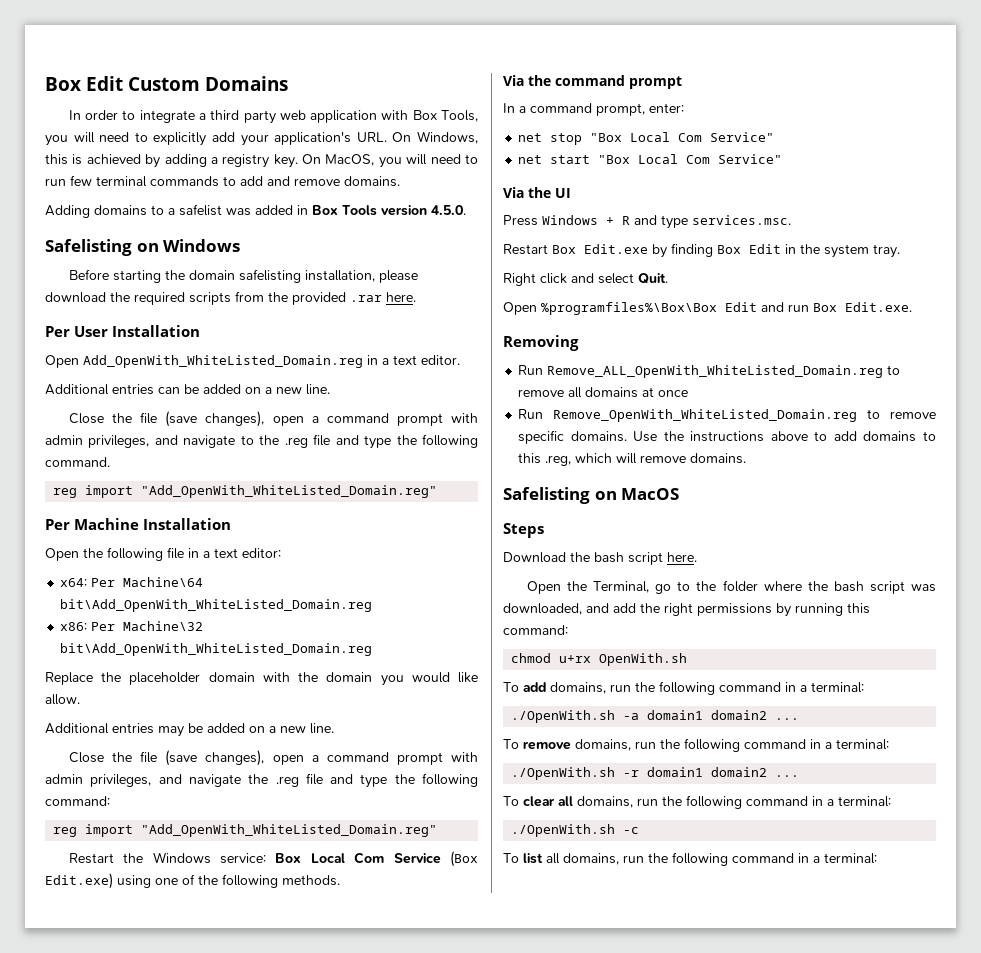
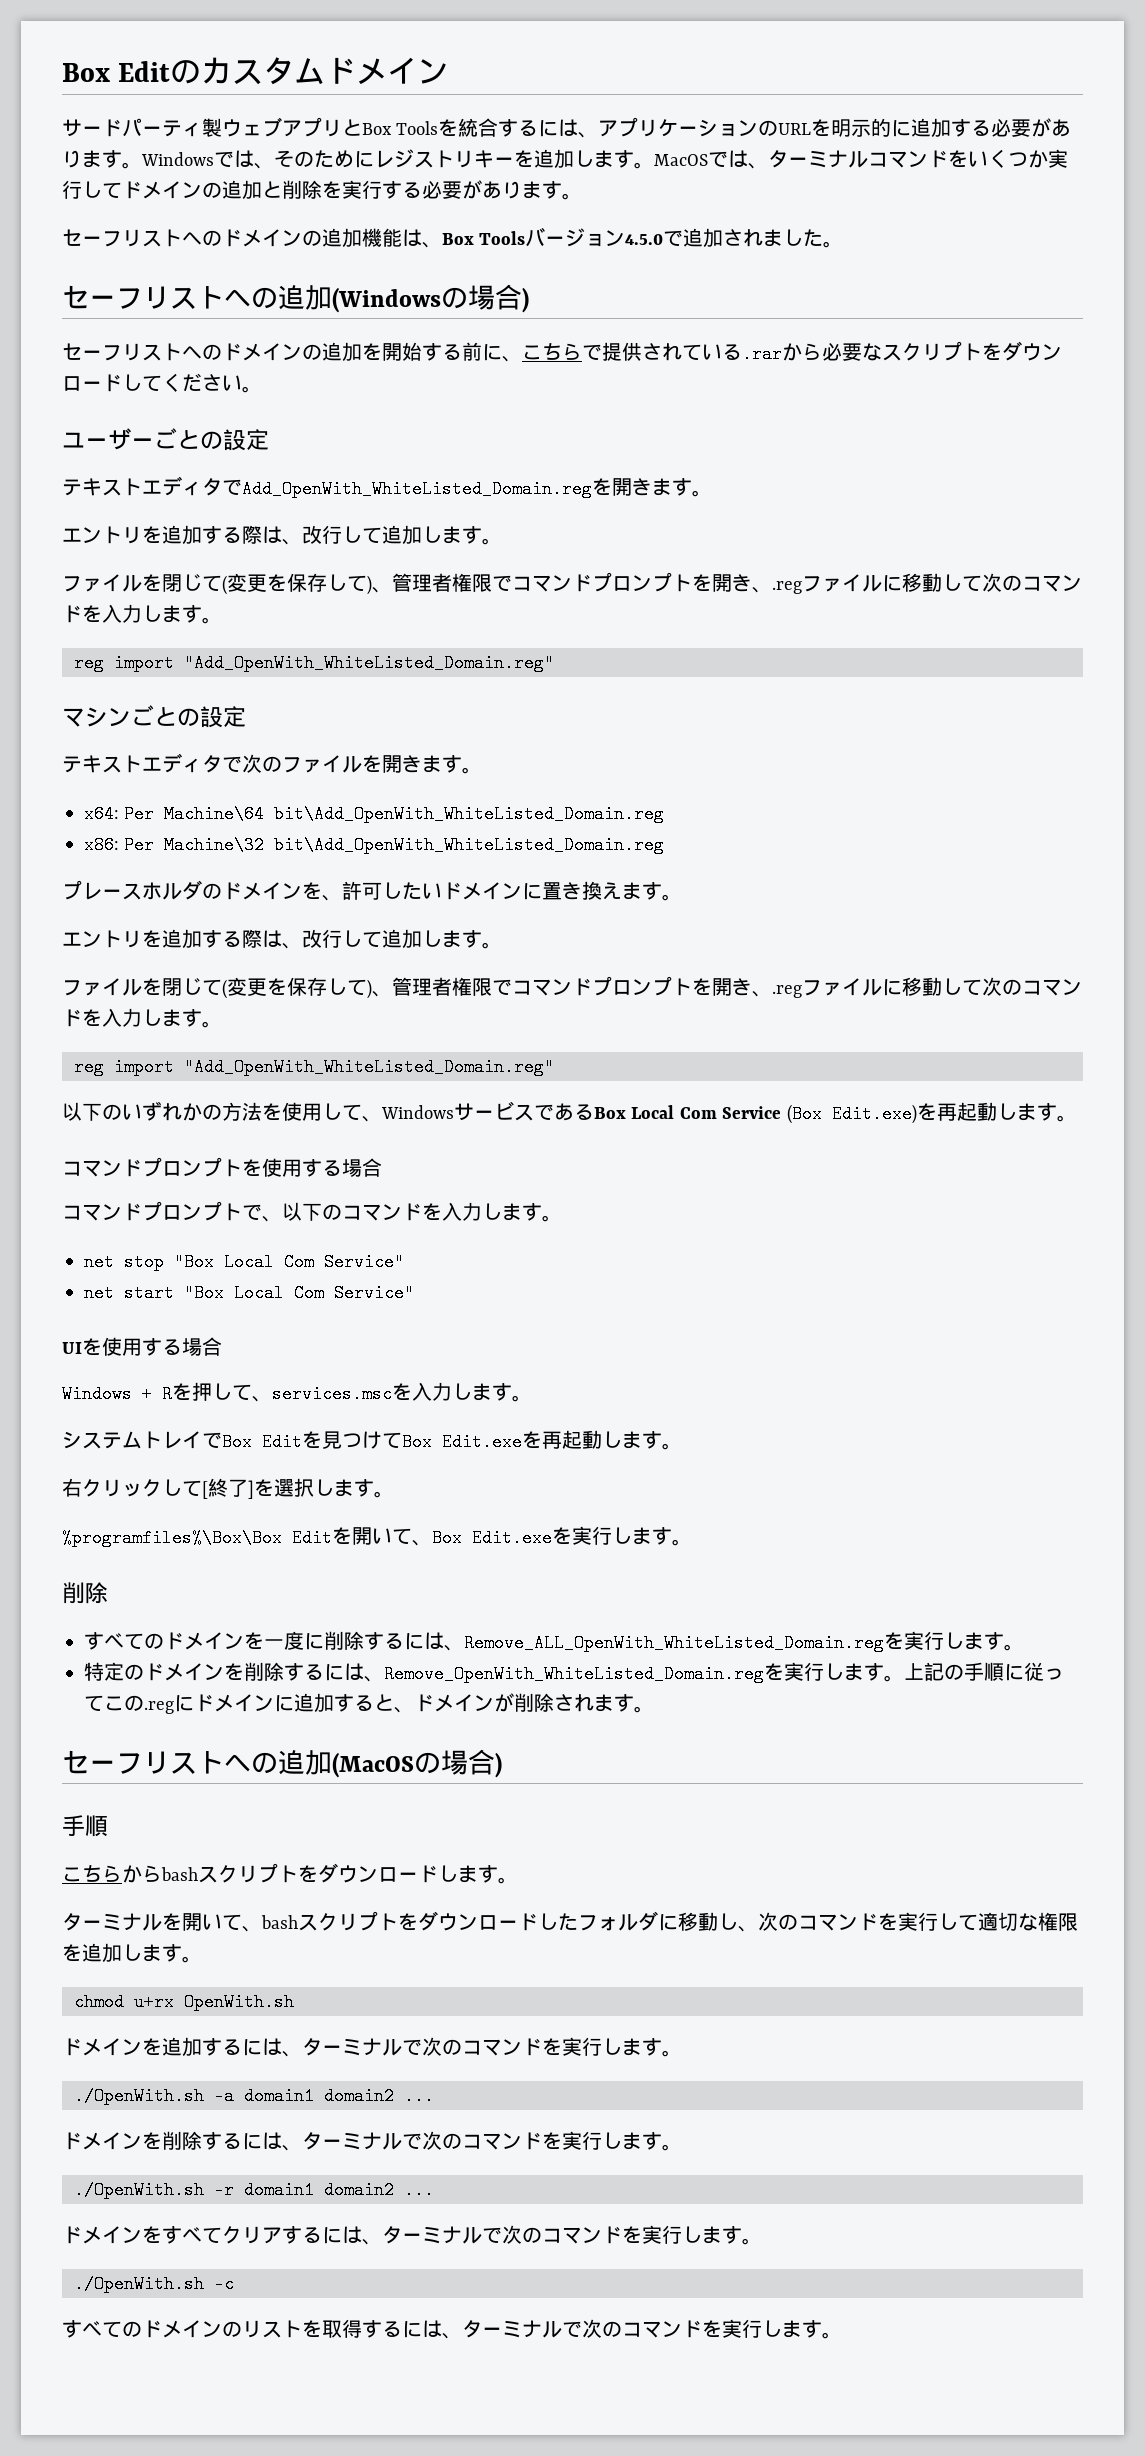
[45,76,289,91] [68,110,478,124] [45,131,478,146] [45,154,478,168] [45,175,400,187] [45,204,466,218] [45,239,241,256] [68,269,418,283] [45,291,416,305] [45,325,201,337] [45,355,460,368] [45,384,330,395] [68,411,478,427] [45,434,478,449] [45,457,110,467] [53,485,438,498] [45,518,232,530] [45,547,281,561] Box Edit Custom Domains // In order to integrate a third party web application with Box Tools, you will need to explicitly add your application's URL. On Windows, this is achieved by adding a registry key. On MacOS, you will need to run few terminal commands to add and remove domains. // Adding domains to a safelist was added in Box Tools version 4.5.0. // Safelisting on Windows // Before starting the domain safelisting installation, please download the required scripts from the provided .rar here. // Per User Installation // Open Add_OpenWith_WhiteListed_Domain.reg in a text editor. // Additional entries can be added on a new line. // Close the file (save changes), open a command prompt with admin privileges, and navigate to the .reg file and type the following command. // reg import "Add_OpenWith_WhiteListed_Domain.reg" // Per Machine Installation // Open the following file in a text editor: -> [62,57,450,85] [62,117,1072,138] [62,149,1068,169] [62,180,582,200] [62,227,844,248] [62,284,529,313] [62,341,1062,363] [62,373,262,393] [62,428,269,451] [62,476,712,498] [62,525,502,545] [62,572,1082,595] [62,604,222,624] [74,654,554,672] [62,705,246,728] [62,753,482,774] Box Editのカスタムドメイン // サードパーティ製ウェブアプリとBox Toolsを統合するには、アプリケーションのURLを明示的に追加する必要があります。Windowsでは、そのためにレジストリキーを追加します。MacOSでは、ターミナルコマンドをいくつか実行してドメインの追加と削除を実行する必要があります。 // セーフリストへのドメインの追加機能は、Box Toolsバージョン4.5.0で追加されました。 // セーフリストへの追加(Windowsの場合) // セーフリストへのドメインの追加を開始する前に、こちらで提供されている.rarから必要なスクリプトをダウンロードしてください。 // ユーザーごとの設定 // テキストエディタでAdd_OpenWith_WhiteListed_Domain.regを開きます。 // エントリを追加する際は、改行して追加します。 // ファイルを閉じて(変更を保存して)、管理者権限でコマンドプロンプトを開き、.regファイルに移動して次のコマンドを入力します。 // reg import "Add_OpenWith_WhiteListed_Domain.reg" // マシンごとの設定 // テキストエディタで次のファイルを開きます。
[45,672,479,686] [45,694,80,705] [45,723,334,737] [68,750,478,766] [45,773,479,788] [45,796,110,806] [53,824,438,837] [68,852,267,864] Replace the placeholder domain with the domain you would like allow. // Additional entries may be added on a new line. // Close the file (save changes), open a command prompt with admin privileges, and navigate the .reg file and type the following command: // reg import "Add_OpenWith_WhiteListed_Domain.reg" // Restart the Windows service: -> [62,880,682,901] [62,929,502,949] [62,976,1082,999] [62,1008,222,1028] [74,1058,554,1076] [62,1101,594,1122] プレースホルダのドメインを、許可したいドメインに置き換えます。 // エントリを追加する際は、改行して追加します。 // ファイルを閉じて(変更を保存して)、管理者権限でコマンドプロンプトを開き、.regファイルに移動して次のコマンドを入力します。 // reg import "Add_OpenWith_WhiteListed_Domain.reg" // 以下のいずれかの方法を使用して、Windowsサービスである
[117,874,340,888] [503,75,682,89] [503,103,684,116] using one of the following methods. // Via the command prompt // In a command prompt, enter: -> [916,1102,1077,1122] [62,1157,382,1177] [62,1201,562,1222] を再起動します。 // コマンドプロンプトを使用する場合 // コマンドプロンプトで、以下のコマンドを入力します。
[503,187,551,198] Via the -> (414, 1293) none
[503,215,791,229] [503,243,900,258] [503,273,668,286] [503,302,912,315] [503,335,579,351] [518,365,901,378] [518,387,689,398] [518,409,936,422] [518,430,936,444] [518,453,747,466] [503,487,680,504] [503,523,544,538] [503,552,697,565] [526,580,936,594] [503,603,870,617] [503,625,568,635] [511,653,688,666] [503,681,864,695] // Press Windows + R and type services.msc. // Restart Box Edit.exe by finding Box Edit in the system tray. // Right click and select Quit. // Open %programfiles%\Box\Box Edit and run Box Edit.exe. // Removing // Run Remove_ALL_OpenWith_WhiteListed_Domain.reg to remove all domains at once // Run Remove_OpenWith_WhiteListed_Domain.reg to remove specific domains. Use the instructions above to add domains to this .reg, which will remove domains. // Safelisting on MacOS // Steps // Download the bash script here. // Open the Terminal, go to the folder where the bash script was downloaded, and add the right permissions by running this command: // chmod u+rx OpenWith.sh // To add domains, run the following command in a terminal: -> [82,1337,222,1356] [62,1382,532,1403] [62,1430,682,1451] [62,1478,394,1499] [62,1526,692,1547] [62,1582,108,1604] [84,1631,1024,1652] [84,1662,1064,1683] [84,1693,654,1714] [62,1749,502,1778] [62,1815,108,1837] [62,1863,518,1884] [62,1911,1078,1932] [62,1943,202,1963] [74,1993,294,2011] [62,2037,682,2057] を使用する場合 // Windows + Rを押して、services.mscを入力します。 // システムトレイでBox Editを見つけてBox Edit.exeを再起動します。 // 右クリックして[終了]を選択します。 // %programfiles%\Box\Box Editを開いて、Box Edit.exeを実行します。 // 削除 // すべてのドメインを一度に削除するには、Remove_ALL_OpenWith_WhiteListed_Domain.regを実行します。 // 特定のドメインを削除するには、Remove_OpenWith_WhiteListed_Domain.regを実行します。上記の手順に従ってこの.regにドメインに追加すると、ドメインが削除されます。 // セーフリストへの追加(MacOSの場合) // 手順 // こちらからbashスクリプトをダウンロードします。 // ターミナルを開いて、bashスクリプトをダウンロードしたフォルダに移動し、次のコマンドを実行して適切な権限を追加します。 // chmod u+rx OpenWith.sh // ドメインを追加するには、ターミナルで次のコマンドを実行します。
[503,738,889,752] To remove domains, run the following command in a terminal: -> [62,2131,682,2151] ドメインを削除するには、ターミナルで次のコマンドを実行します。
[503,795,891,809] [511,824,640,837] [503,852,877,866] To clear all domains, run the following command in a terminal: // ./OpenWith.sh -c // To list all domains, run the following command in a terminal: -> [62,2225,762,2245] [74,2275,234,2293] [62,2319,842,2339] ドメインをすべてクリアするには、ターミナルで次のコマンドを実行します。 // ./OpenWith.sh -c // すべてのドメインのリストを取得するには、ターミナルで次のコマンドを実行します。

